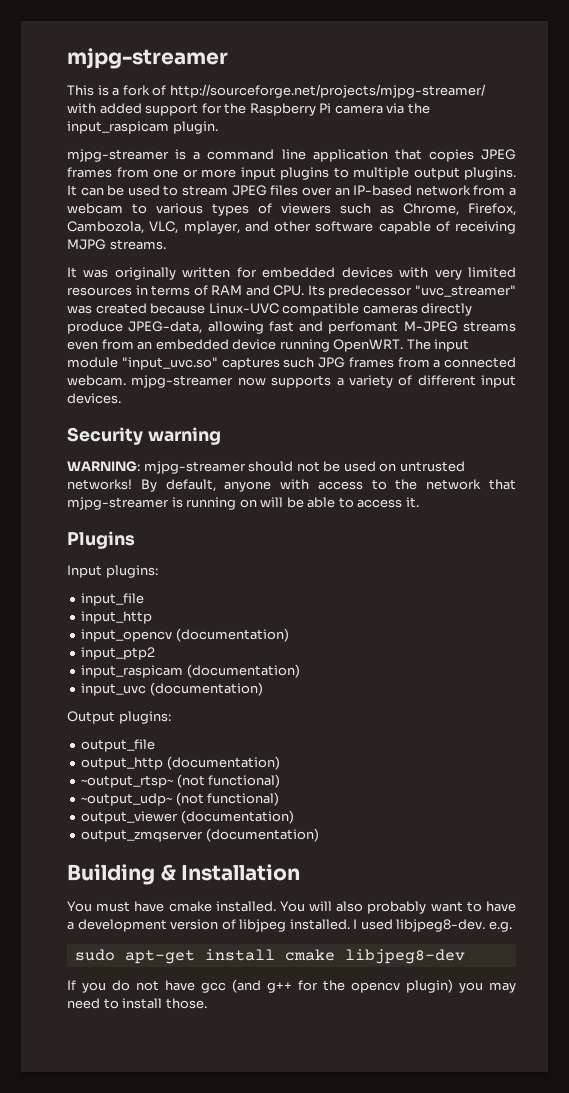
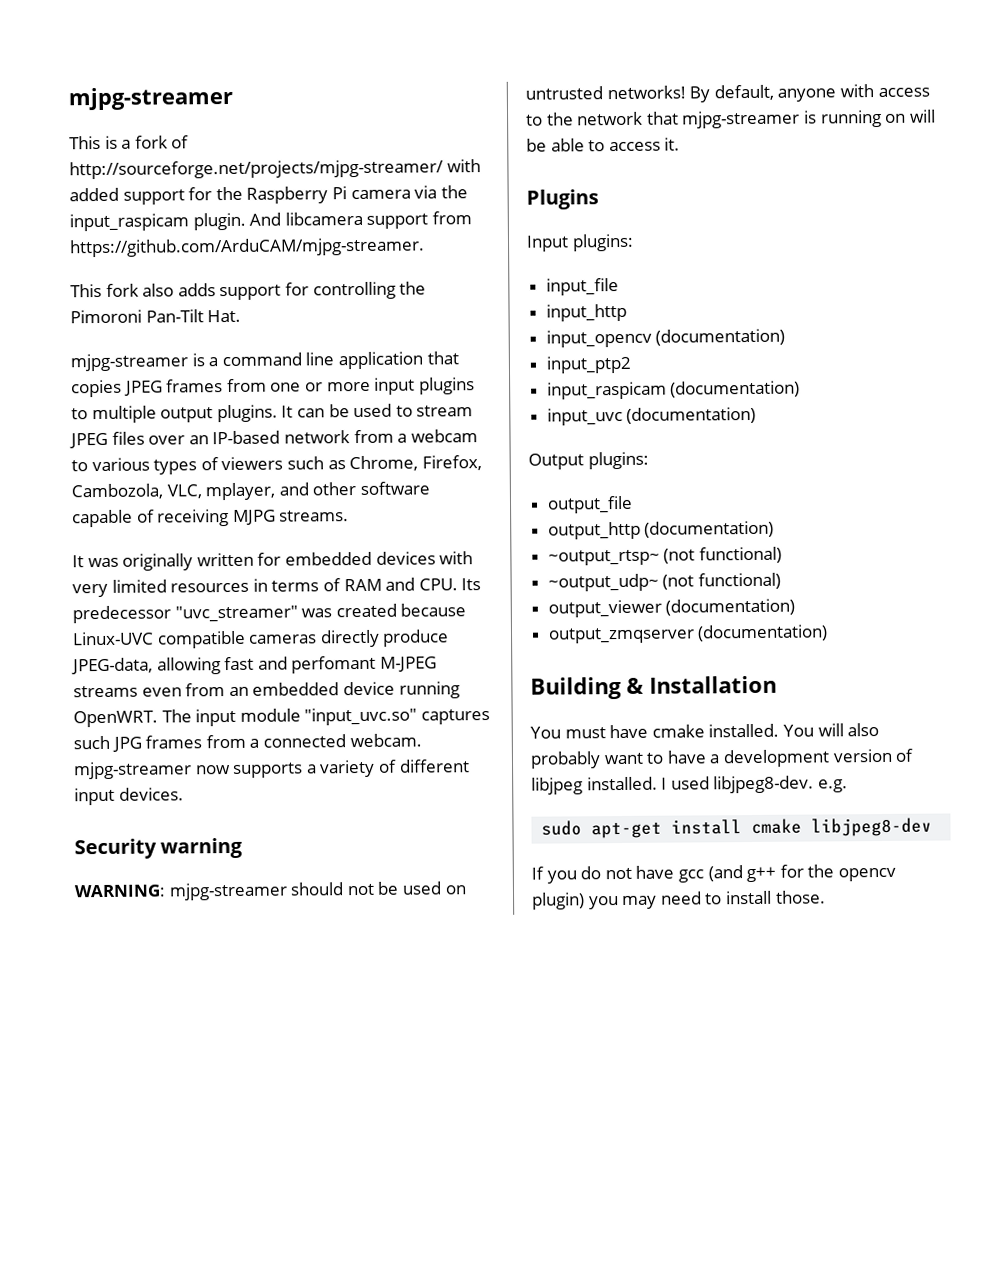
(218, 127) none -> [249,211,472,229] [69,237,425,258] [70,281,427,301] [70,309,242,324] And libcamera support from https://github.com/ArduCAM/mjpg-streamer. // This fork also adds support for controlling the Pimoroni Pan-Tilt Hat.

